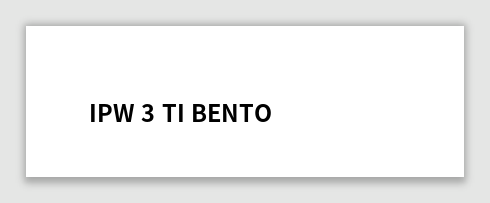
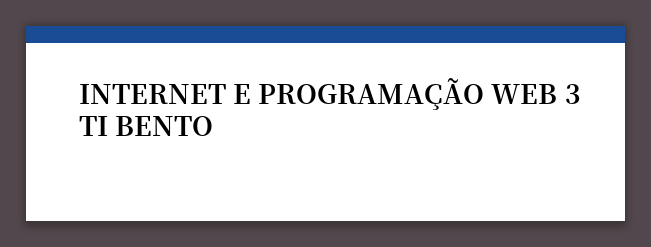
[89,104,135,122] IPW -> [79,78,558,110] INTERNET E PROGRAMAÇÃO WEB

